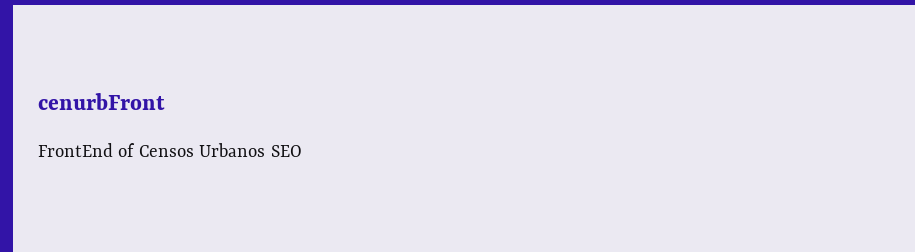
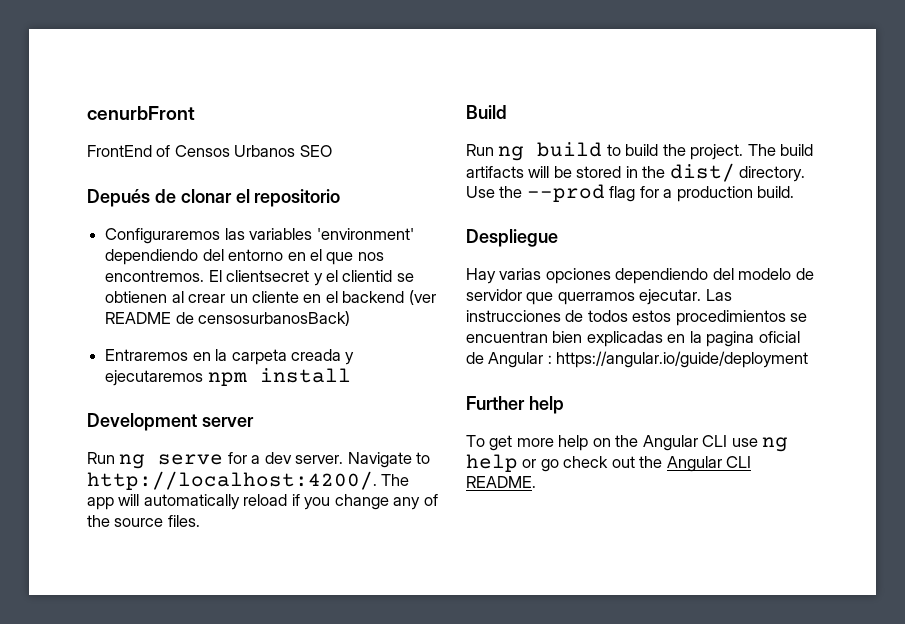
(302, 151) none -> [87,189,341,207] [105,228,414,244] [105,249,384,265] [105,270,414,286] [105,290,436,305] [105,311,351,326] [105,349,355,365] [105,368,351,386] [87,413,254,431] [87,452,431,469] [87,471,410,490] [87,494,438,510] [87,515,200,527] [466,105,507,119] [466,142,814,161] [466,163,806,182] [466,184,795,202] [466,229,558,247] [466,268,814,284] [466,289,732,305] [466,310,808,326] [466,331,800,347] [466,351,809,368] [466,396,564,414] [466,435,789,452] [466,454,752,472] [466,476,536,488] // Depués de clonar el repositorio // Configuraremos las variables 'environment' dependiendo del entorno en el que nos encontremos. El clientsecret y el clientid se obtienen al crear un cliente en el backend (ver README de censosurbanosBack) // Entraremos en la carpeta creada y ejecutaremos npm install // Development server // Run ng serve for a dev server. Navigate to http://localhost:4200/. The app will automatically reload if you change any of the source files. // Build // Run ng build to build the project. The build artifacts will be stored in the dist/ directory. Use the --prod flag for a production build. // Despliegue // Hay varias opciones dependiendo del modelo de servidor que querramos ejecutar. Las instrucciones de todos estos procedimientos se encuentran bien explicadas en la pagina oficial de Angular : https://angular.io/guide/deployment // Further help // To get more help on the Angular CLI use ng help or go check out the Angular CLI README.

